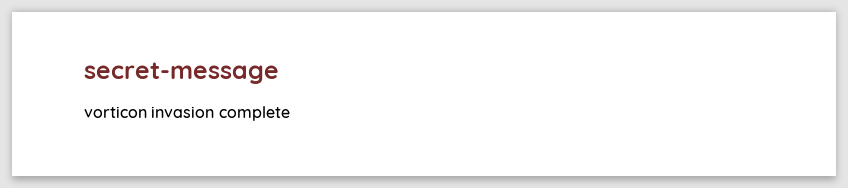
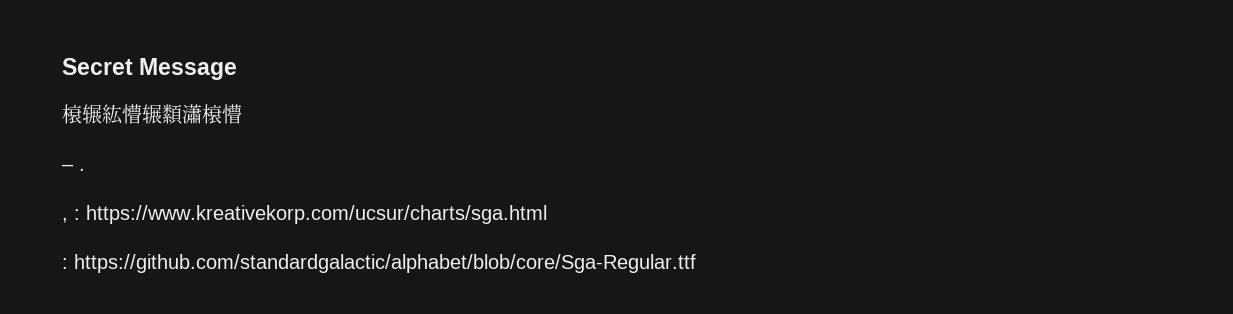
[84,62,279,84] [84,106,290,121] secret-message // vorticon invasion complete -> [62,58,238,80] [62,104,242,125] [62,164,85,171] [62,205,547,224] [62,254,696,273] Secret Message // 榱辗紘懵辗纇瀟榱懵 // – . // , : https://www.kreativekorp.com/ucsur/charts/sga.html // : https://github.com/standardgalactic/alphabet/blob/core/Sga-Regular.ttf

